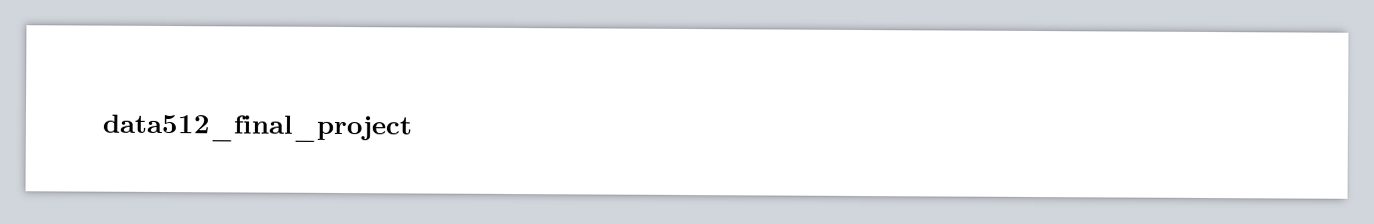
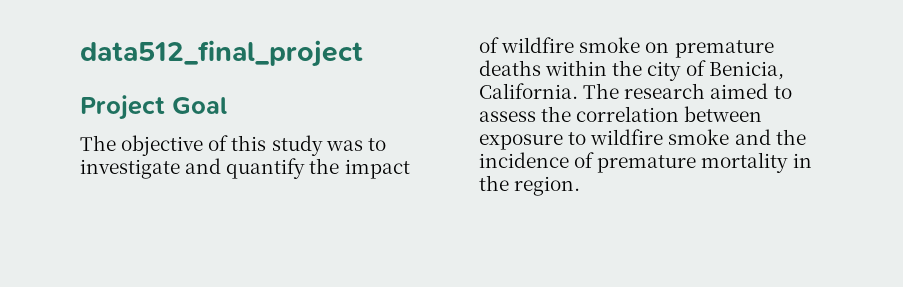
(412, 128) none -> [80,95,227,120] [80,135,386,156] [80,158,410,179] [479,37,774,58] [479,60,784,81] [479,83,792,99] [479,106,763,122] [479,129,806,150] [479,152,812,173] [479,175,581,196] // Project Goal // The objective of this study was to investigate and quantify the impact of wildfire smoke on premature deaths within the city of Benicia, California. The research aimed to assess the correlation between exposure to wildfire smoke and the incidence of premature mortality in the region.

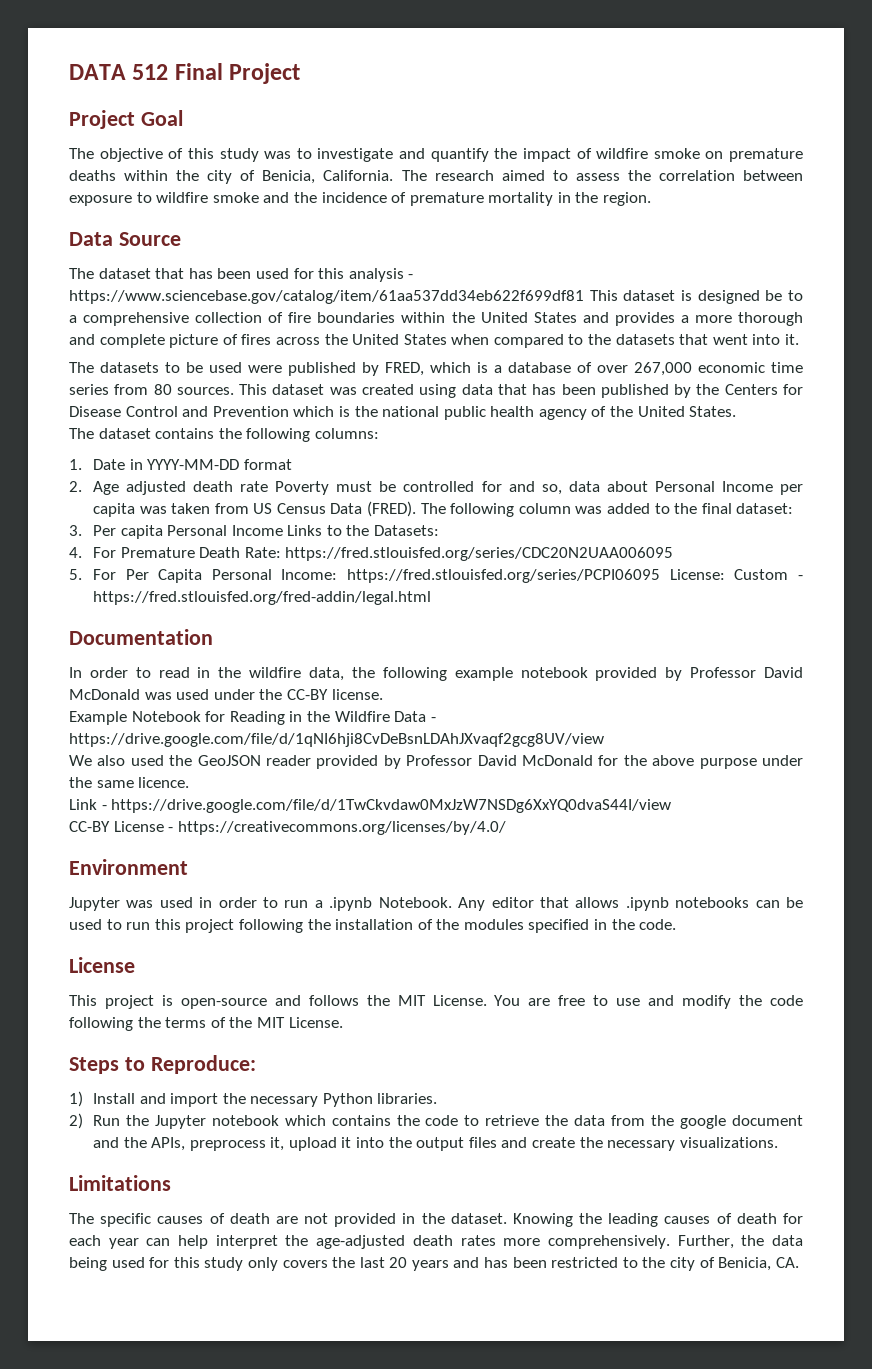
[80,40,363,67] data512_final_project -> [69,63,301,84] DATA 512 Final Project
(581, 186) none -> [69,232,181,246] [69,268,414,282] [69,290,803,304] [69,312,803,326] [69,334,800,348] [69,362,803,376] [69,384,803,398] [69,406,737,420] [69,428,379,442] [69,459,292,470] [69,481,804,495] [92,501,794,517] [69,525,440,539] [69,547,674,561] [69,569,803,583] [92,591,431,605] [69,629,213,645] [69,667,804,681] [69,689,383,700] [69,711,436,725] [69,733,604,747] [69,755,803,769] [69,777,190,788] [69,799,672,813] [69,821,506,835] [69,859,188,875] [69,897,803,911] [69,919,677,933] [69,957,135,973] [69,995,804,1009] [69,1017,343,1031] [69,1055,256,1074] [69,1091,438,1107] [69,1113,804,1129] [92,1137,778,1151] [69,1175,171,1191] [69,1213,803,1227] [69,1235,803,1249] [69,1257,799,1271] // Data Source // The dataset that has been used for this analysis - https://www.sciencebase.gov/catalog/item/61aa537dd34eb622f699df81 This dataset is designed be to a comprehensive collection of fire boundaries within the United States and provides a more thorough and complete picture of fires across the United States when compared to the datasets that went into it. // The datasets to be used were published by FRED, which is a database of over 267,000 economic time series from 80 sources. This dataset was created using data that has been published by the Centers for Disease Control and Prevention which is the national public health agency of the United States. // The dataset contains the following columns: // 1. Date in YYYY-MM-DD format // 2. Age adjusted death rate Poverty must be controlled for and so, data about Personal Income per capita was taken from US Census Data (FRED). The following column was added to the final dataset: // 3. Per capita Personal Income Links to the Datasets: // 4. For Premature Death Rate: https://fred.stlouisfed.org/series/CDC20N2UAA006095 // 5. For Per Capita Personal Income: https://fred.stlouisfed.org/series/PCPI06095 License: Custom - https://fred.stlouisfed.org/fred-addin/legal.html // Documentation // In order to read in the wildfire data, the following example notebook provided by Professor David McDonald was used under the CC-BY license. // Example Notebook for Reading in the Wildfire Data - https://drive.google.com/file/d/1qNI6hji8CvDeBsnLDAhJXvaqf2gcg8UV/view // We also used the GeoJSON reader provided by Professor David McDonald for the above purpose under the same licence. // Link - https://drive.google.com/file/d/1TwCkvdaw0MxJzW7NSDg6XxYQ0dvaS44I/view // CC-BY License - https://creativecommons.org/licenses/by/4.0/ // Environment // Jupyter was used in order to run a .ipynb Notebook. Any editor that allows .ipynb notebooks can be used to run this project following the installation of the modules specified in the code. // License // This project is open-source and follows the MIT License. You are free to use and modify the code following the terms of the MIT License. // Steps to Reproduce: // 1) Install and import the necessary Python libraries. // 2) Run the Jupyter notebook which contains the code to retrieve the data from the google document and the APIs, preprocess it, upload it into the output files and create the necessary visualizations. // Limitations // The specific causes of death are not provided in the dataset. Knowing the leading causes of death for each year can help interpret the age-adjusted death rates more comprehensively. Further, the data being used for this study only covers the last 20 years and has been restricted to the city of Benicia, CA.

